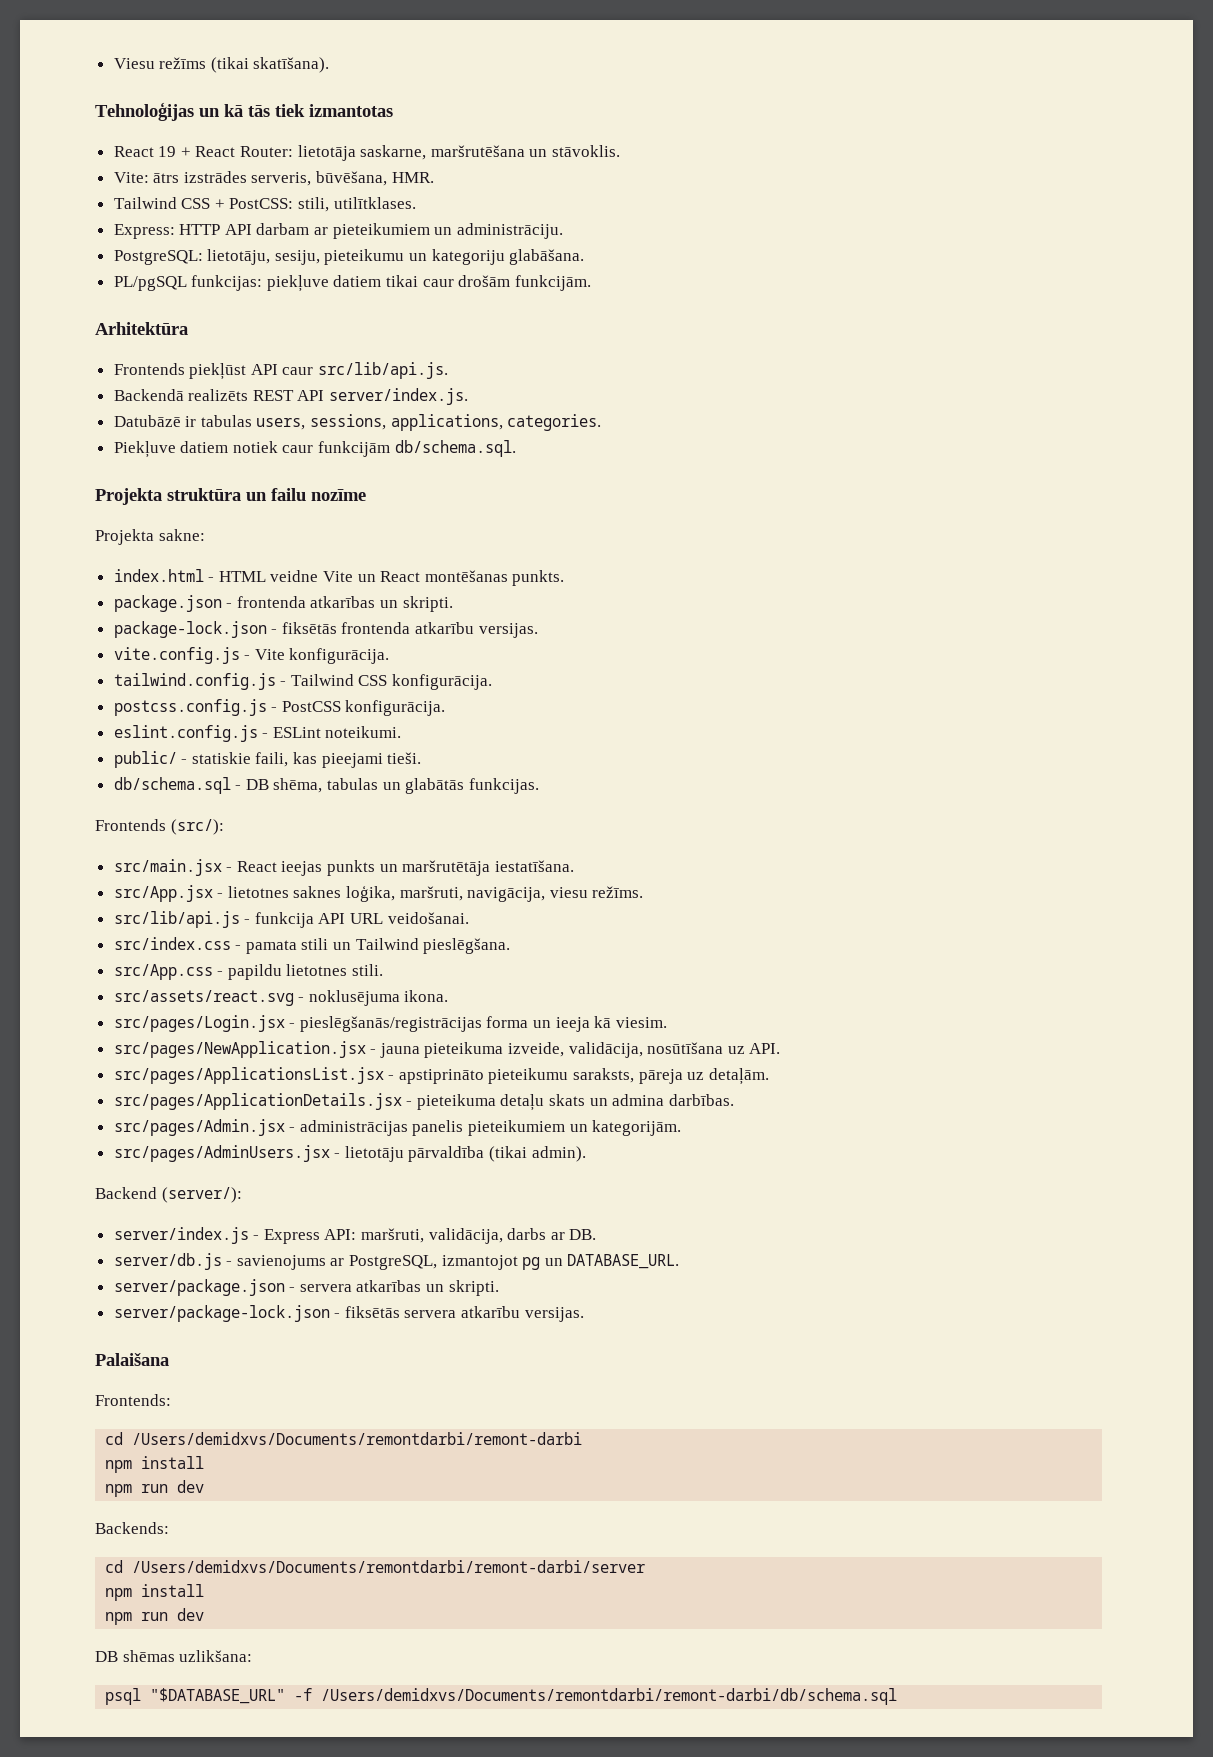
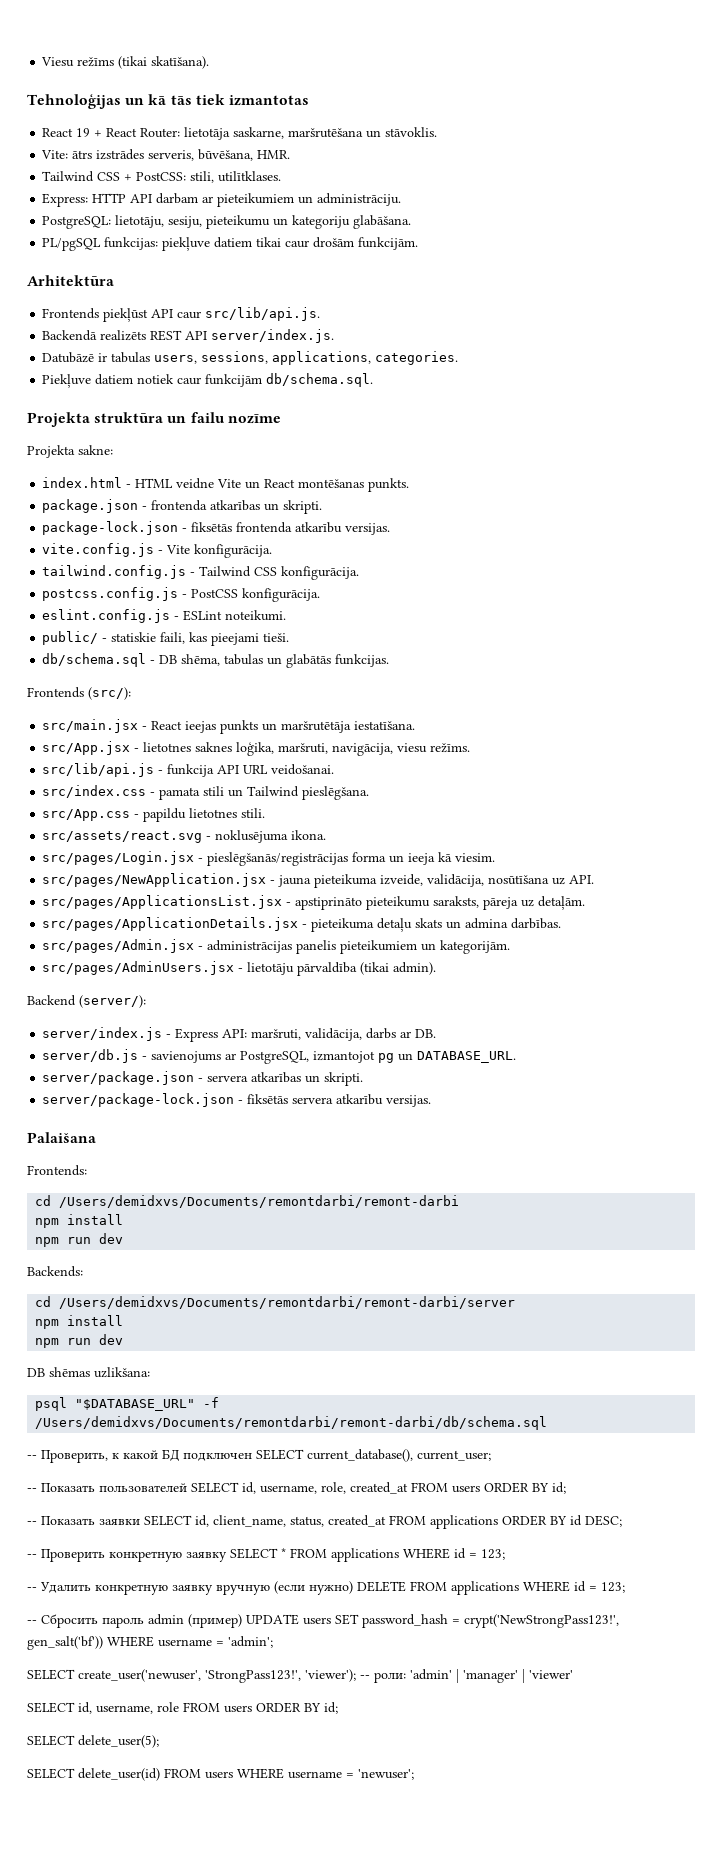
(898, 1696) none -> [27,1449,491,1463] [27,1482,566,1494] [27,1515,622,1529] [27,1548,505,1562] [27,1581,625,1595] [27,1614,619,1628] [27,1636,273,1650] [27,1669,573,1683] [27,1702,338,1714] [27,1735,159,1748] [27,1768,414,1781] // -- Проверить, к какой БД подключен SELECT current_database(), current_user; // -- Показать пользователей SELECT id, username, role, created_at FROM users ORDER BY id; // -- Показать заявки SELECT id, client_name, status, created_at FROM applications ORDER BY id DESC; // -- Проверить конкретную заявку SELECT * FROM applications WHERE id = 123; // -- Удалить конкретную заявку вручную (если нужно) DELETE FROM applications WHERE id = 123; // -- Сбросить пароль admin (пример) UPDATE users SET password_hash = crypt('NewStrongPass123!', gen_salt('bf')) WHERE username = 'admin'; // SELECT create_user('newuser', 'StrongPass123!', 'viewer'); -- роли: 'admin' | 'manager' | 'viewer' // SELECT id, username, role FROM users ORDER BY id; // SELECT delete_user(5); // SELECT delete_user(id) FROM users WHERE username = 'newuser';

